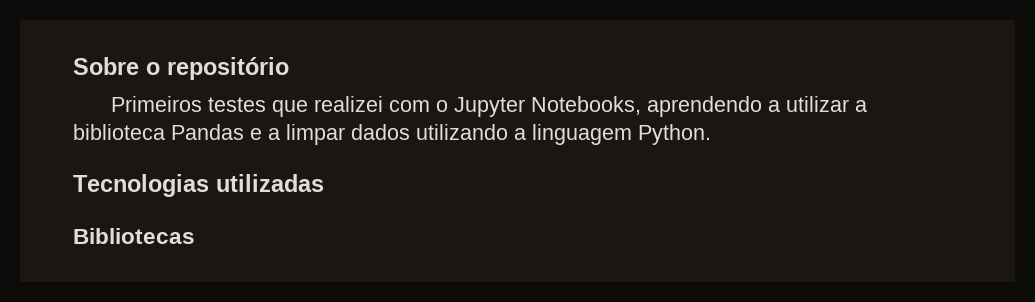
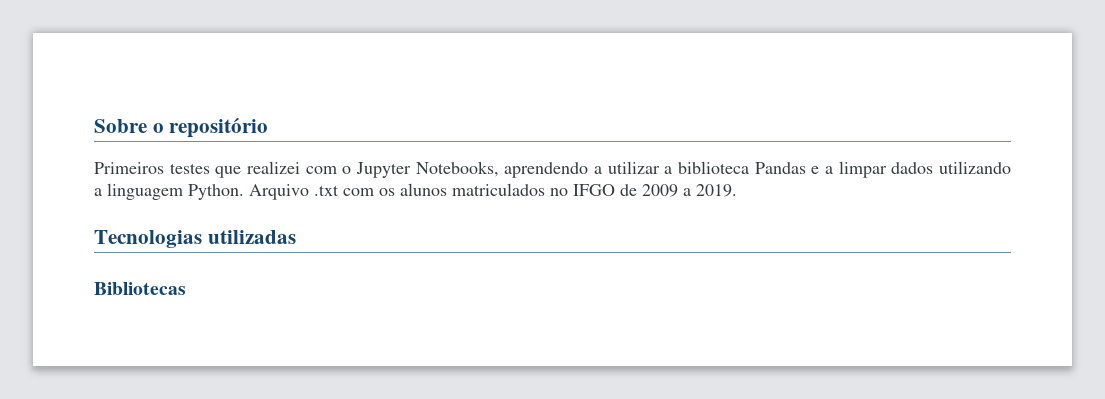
(711, 134) none -> [249,183,737,200] Arquivo .txt com os alunos matriculados no IFGO de 2009 a 2019.

